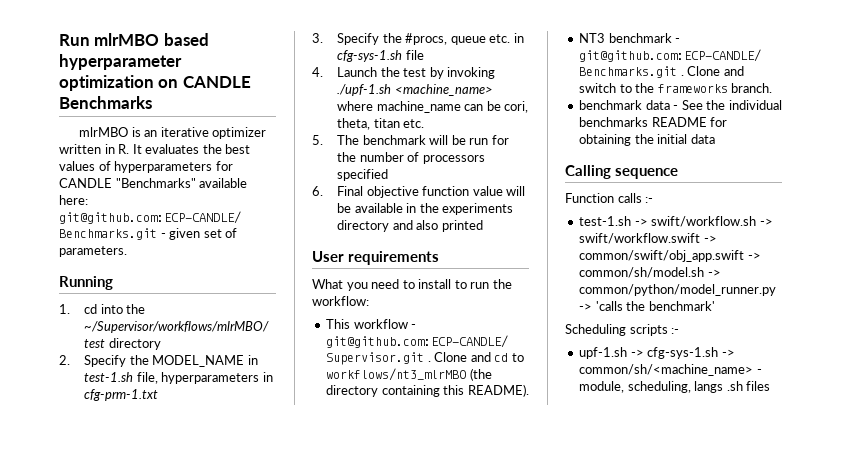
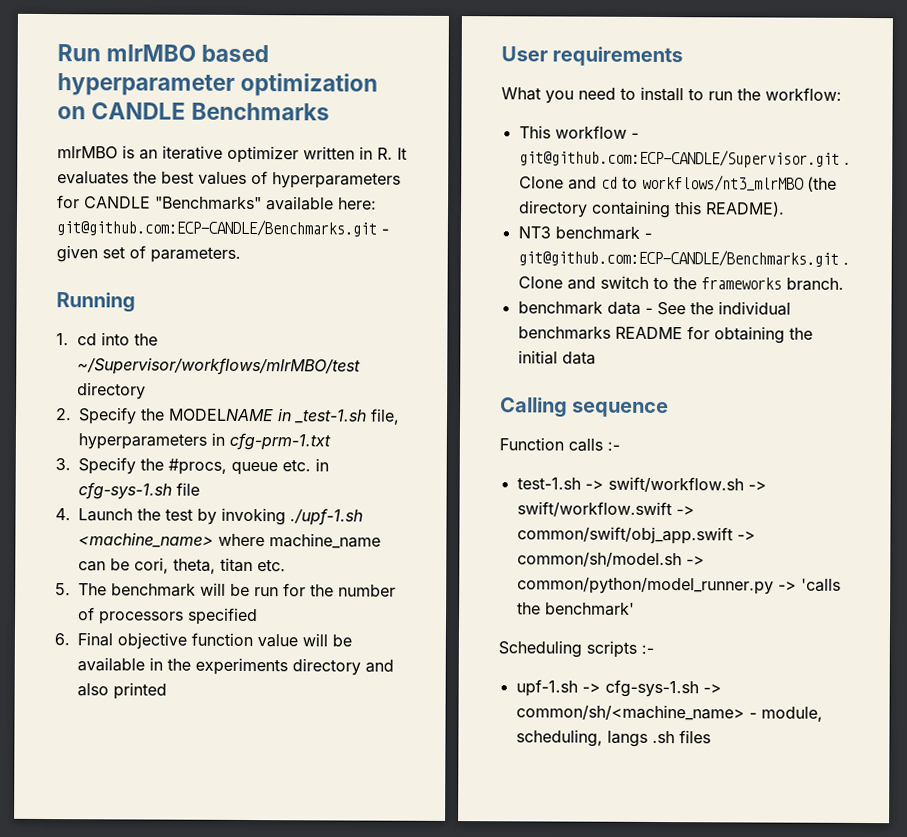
[152,355,258,367] [84,372,134,382] MODEL_NAME in test-1.sh -> [168,408,367,424] MODELNAME in _test-1.sh

